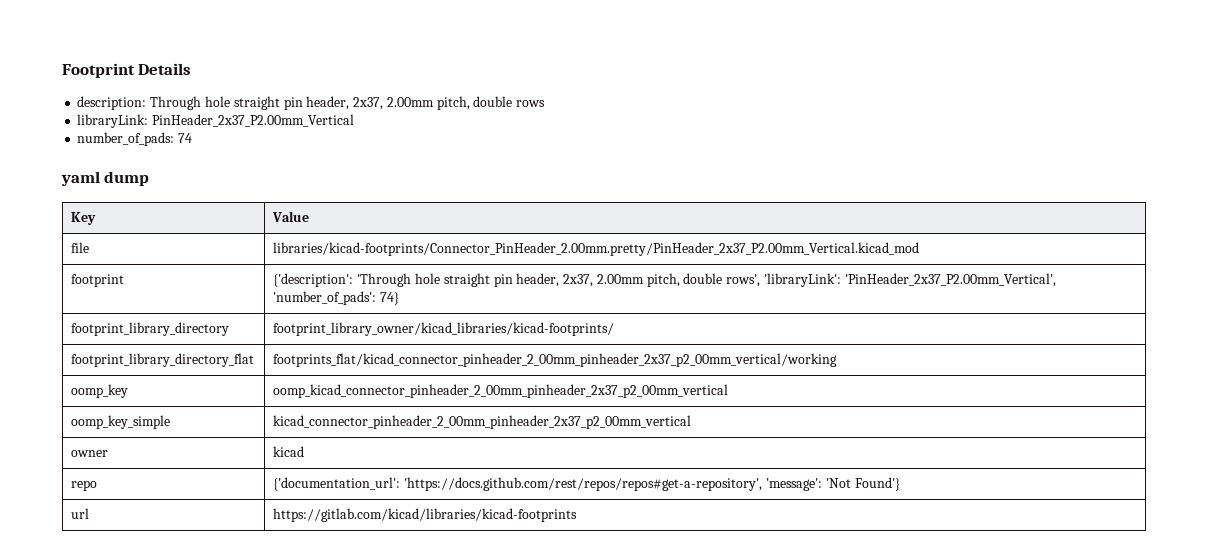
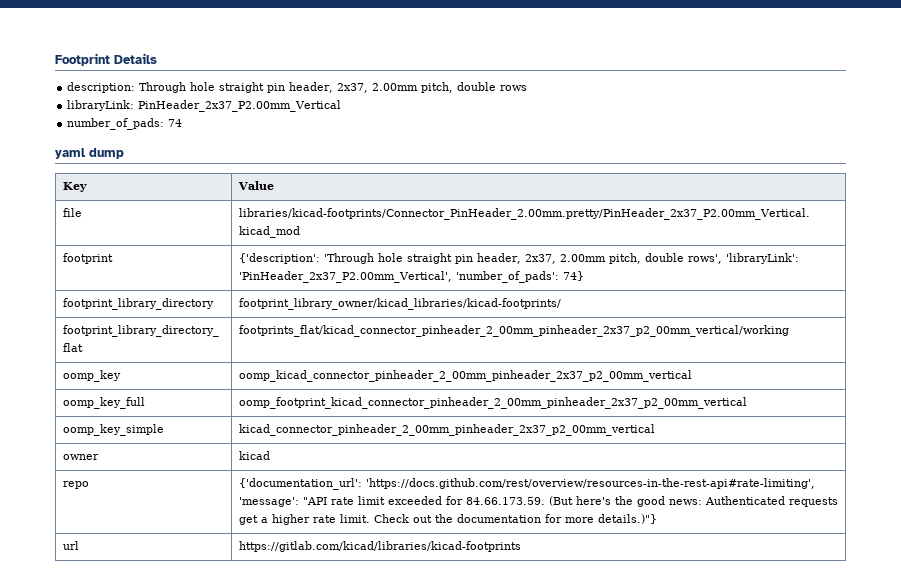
(729, 391) none -> [62,397,145,409] [238,397,747,409] // oomp_key_full | oomp_footprint_kicad_connector_pinheader_2_00mm_pinheader_2x37_p2_00mm_vertical
[404,477,900,491] 'https://docs.github.com/rest/repos/repos#get-a-repository', 'message': 'Not Found'} -> [365,478,815,489] [238,496,838,507] [238,514,657,525] 'https://docs.github.com/rest/overview/resources-in-the-rest-api#rate-limiting', 'message': "API rate limit exceeded for 84.66.173.59. (But here's the good news: Authenticated requests get a higher rate limit. Check out the documentation for more details.)"}

